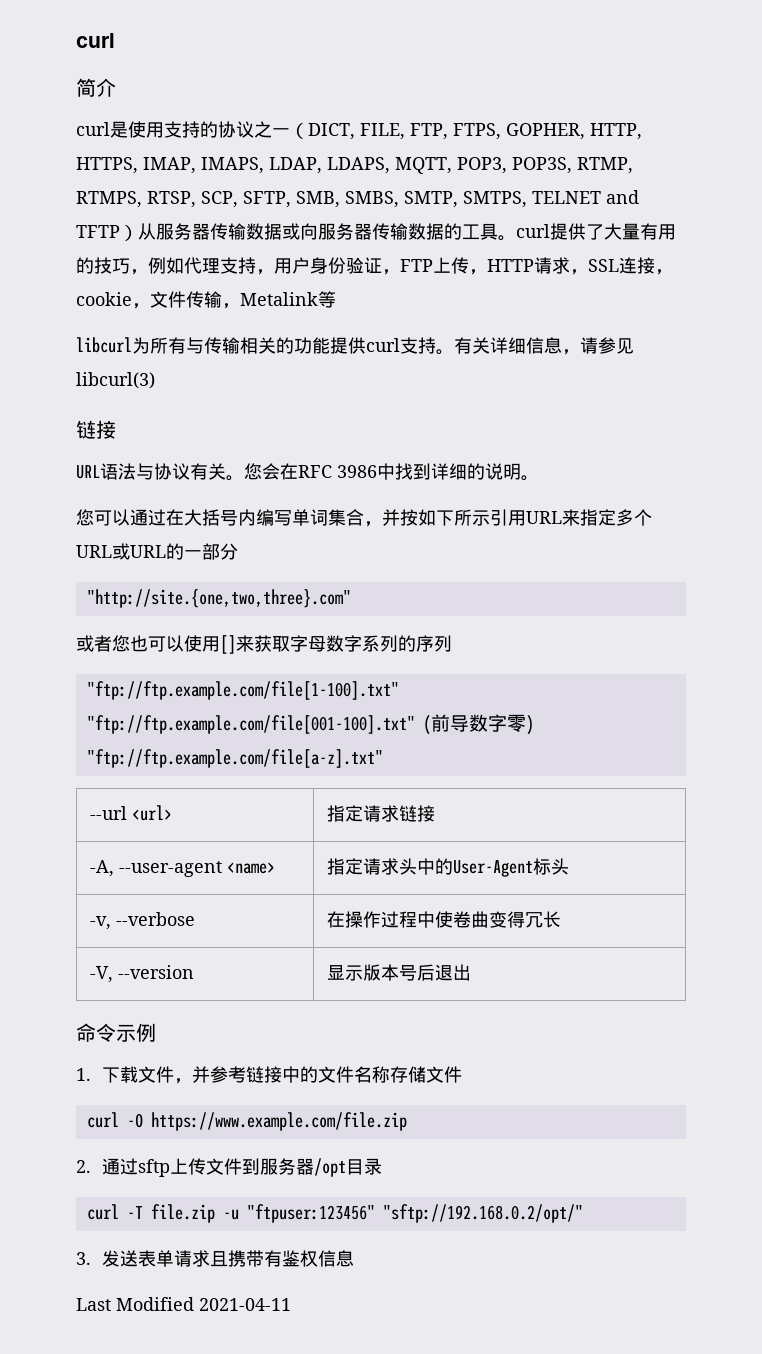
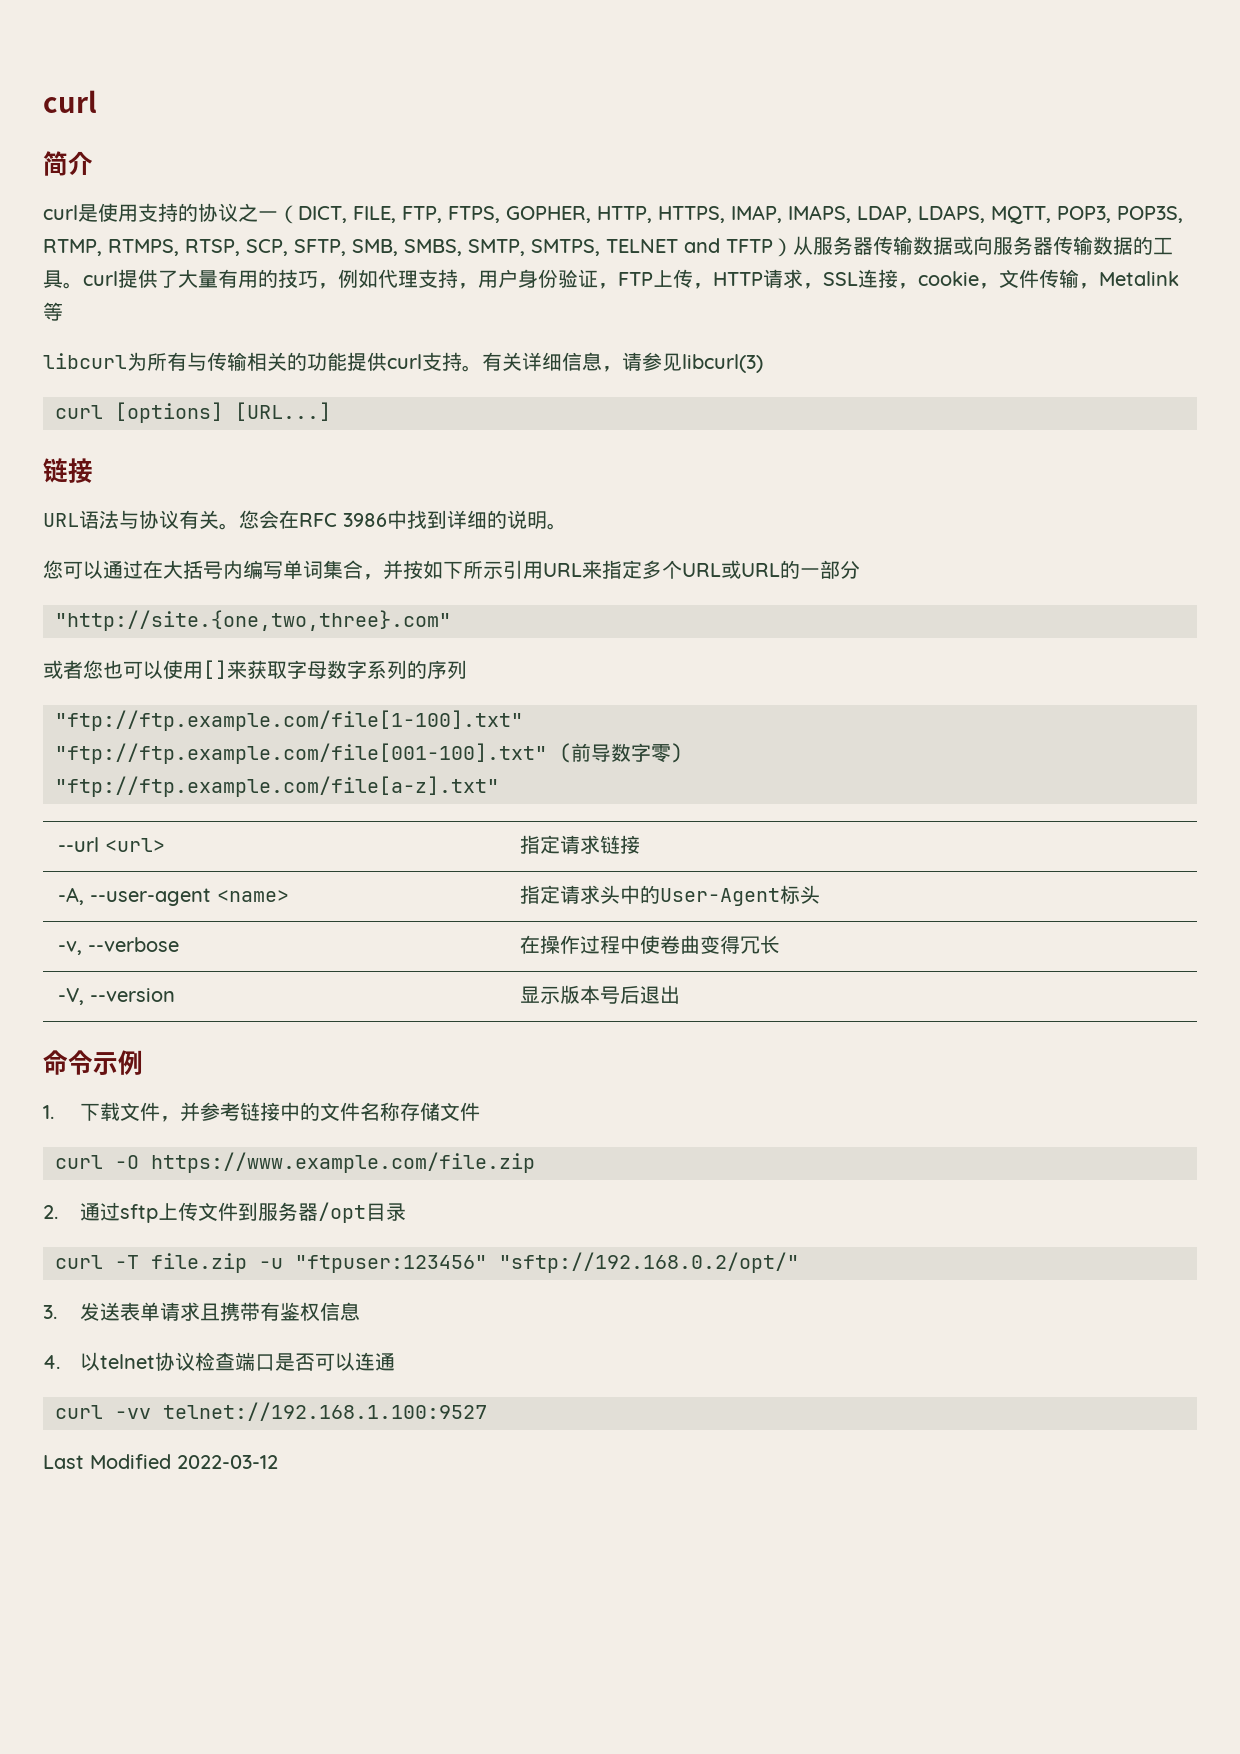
(155, 380) none -> [55,402,331,423] // curl [options] [URL...]
(355, 1258) none -> [43,1352,395,1371] [55,1402,487,1421] // 4.以telnet协议检查端口是否可以连通 // curl -vv telnet://192.168.1.100:9527
[199,1298,291,1311] 2021-04-11 -> [177,1455,278,1469] 2022-03-12

